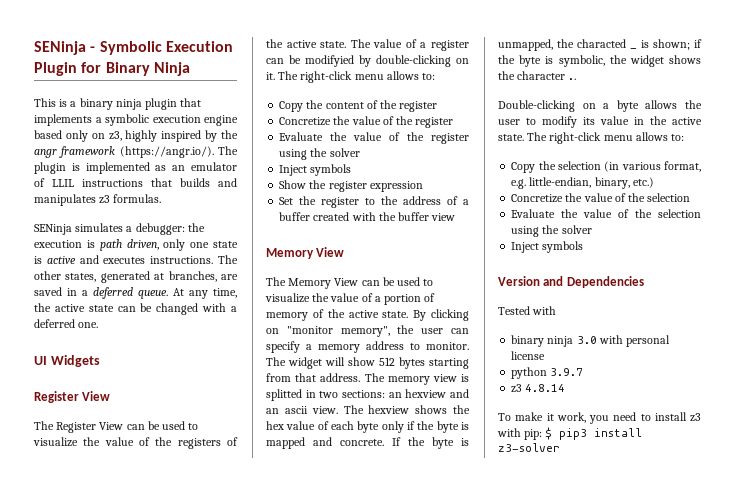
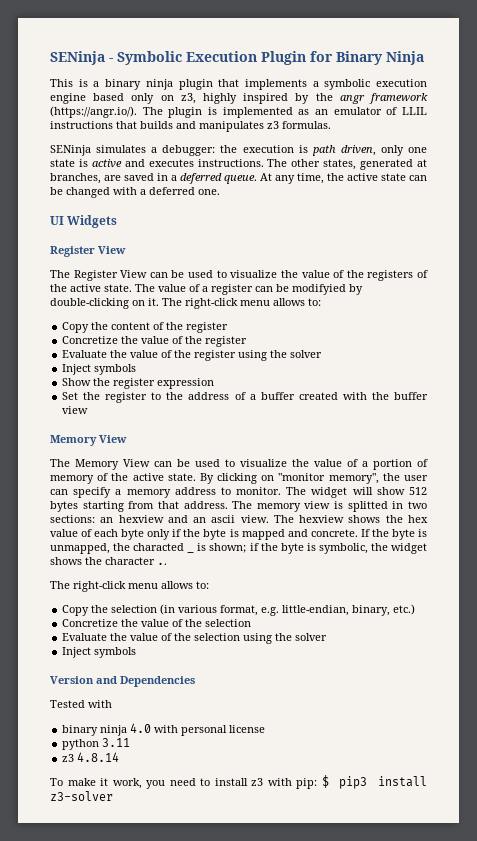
[498,100,702,112] [498,116,702,128] [498,134,524,141] Double-clicking on a byte allows the user to modify its value in the active state. -> (167, 563) none
[576,336,597,344] 3.0 -> [130,723,152,733] 4.0
[550,368,584,376] 3.9.7 -> [102,738,131,747] 3.11

